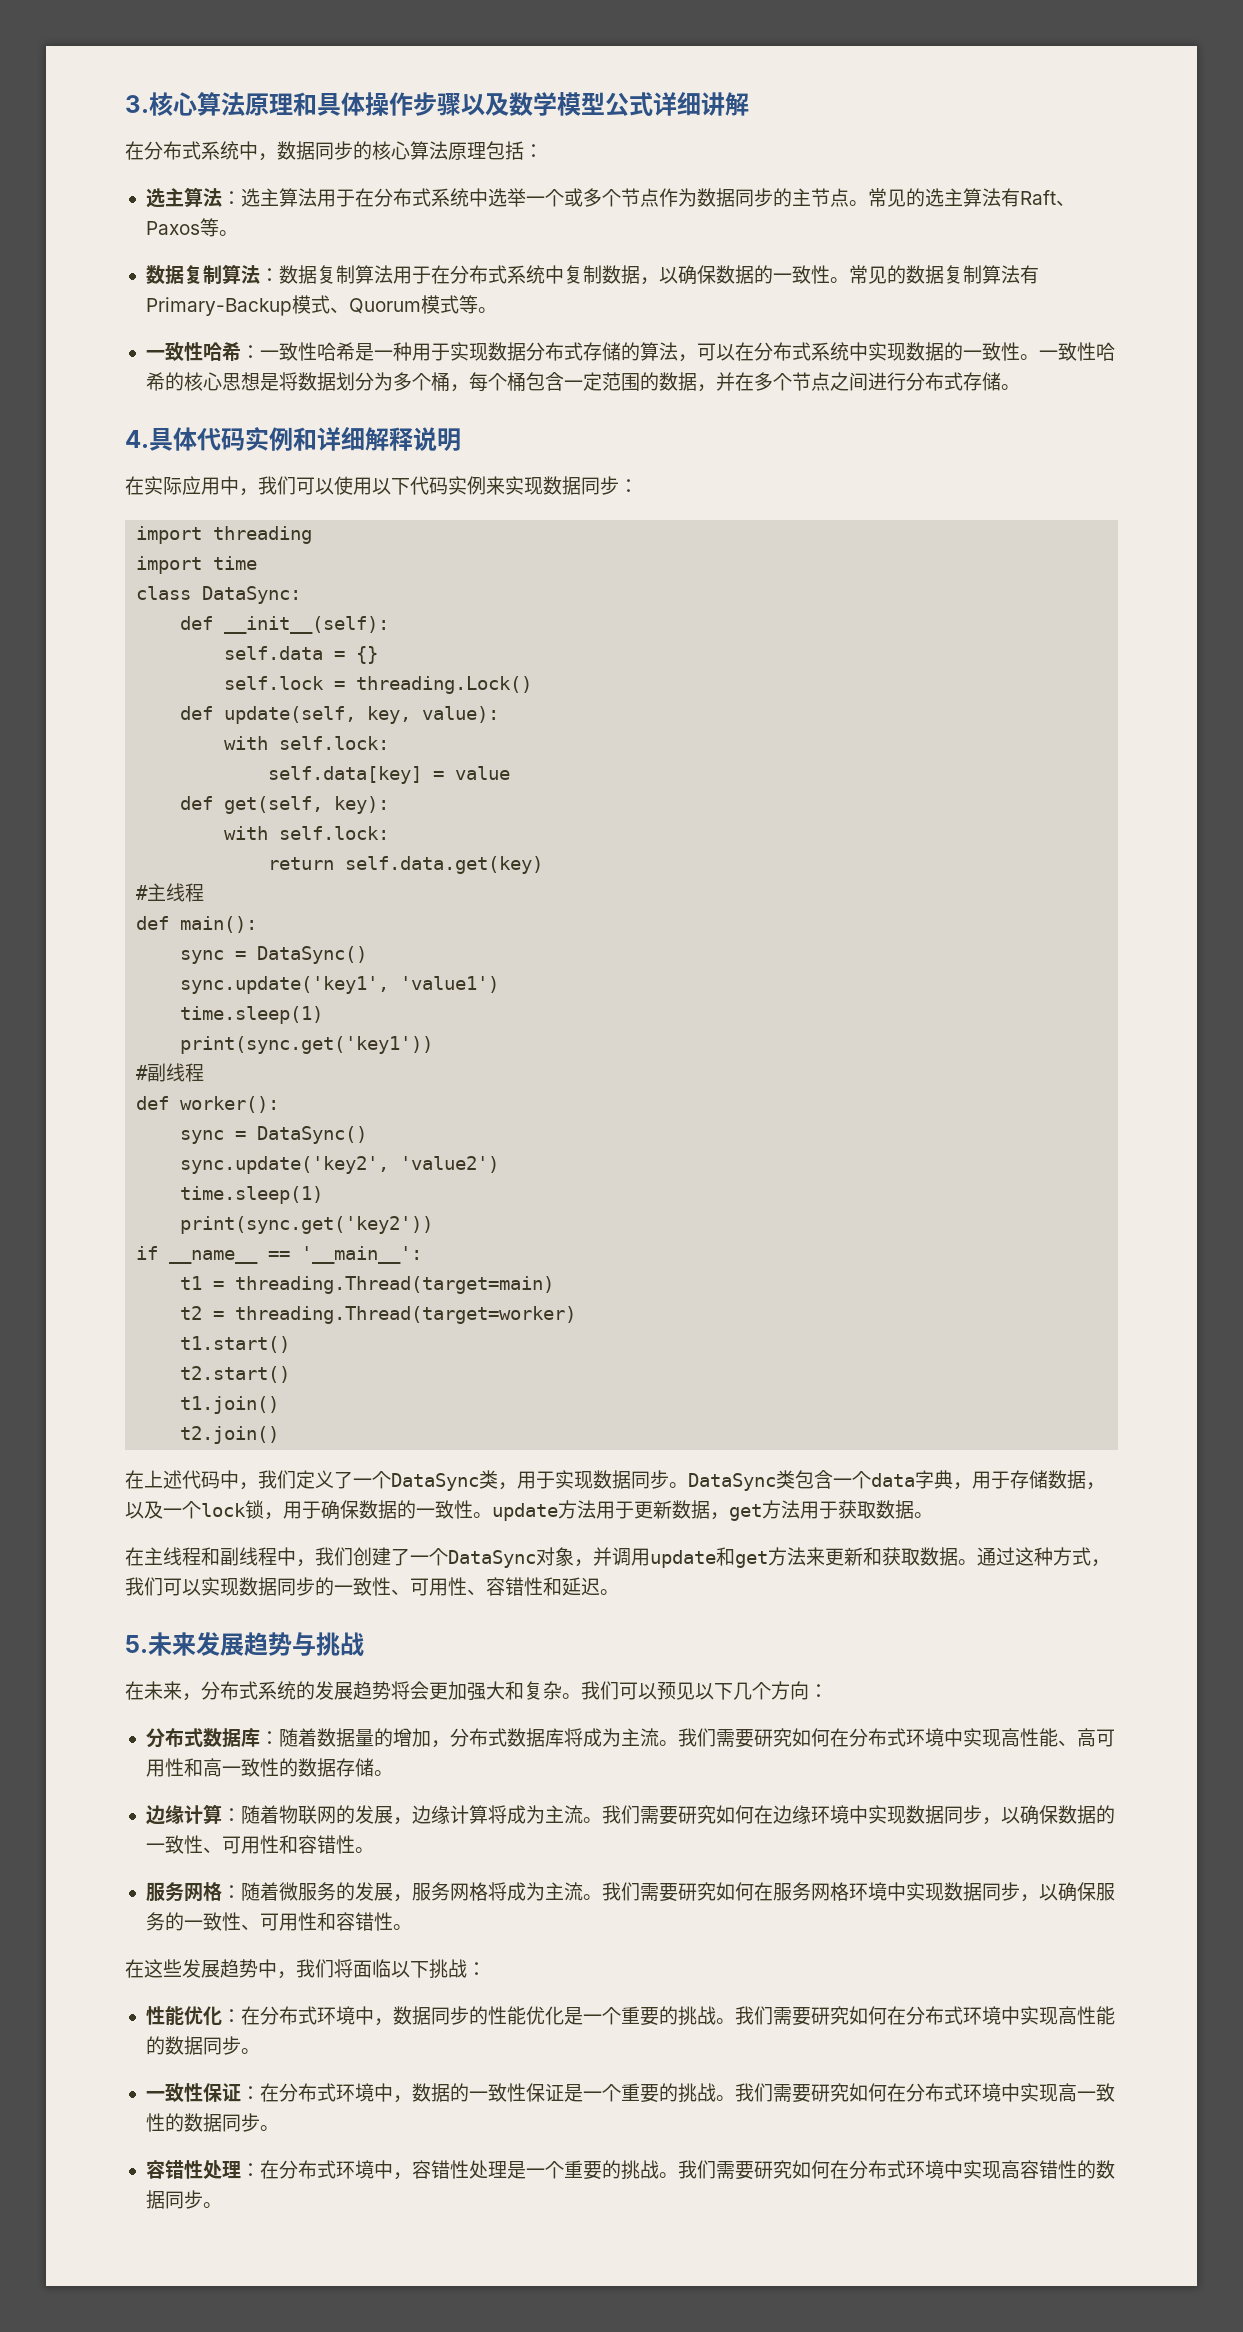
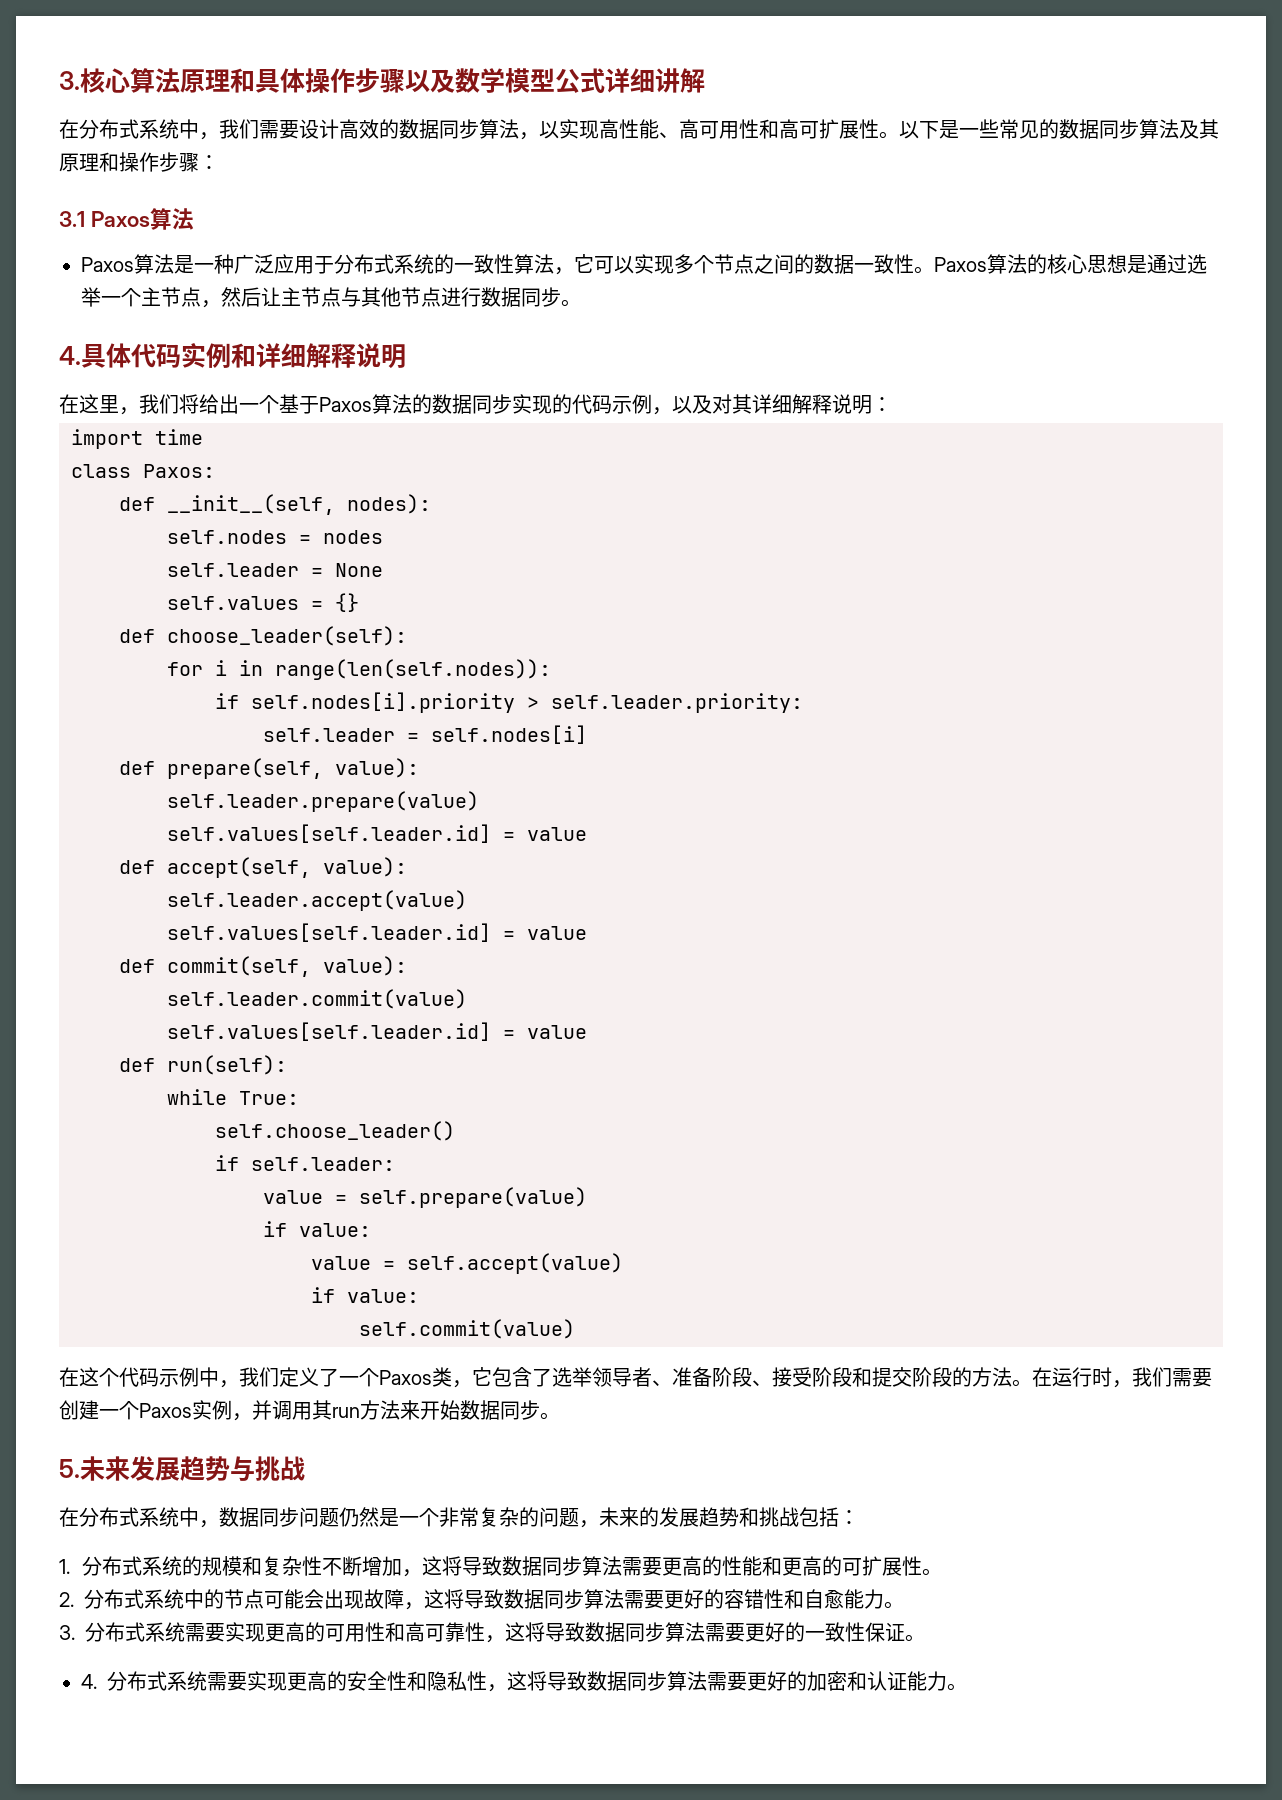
[277,141,543,160] [145,187,1075,208] [145,218,238,237] [145,264,1039,285] [145,295,497,316] [145,342,1115,362] [145,372,1001,392] 数据同步的核心算法原理包括： // 选主算法：选主算法用于在分布式系统中选举一个或多个节点作为数据同步的主节点。常见的选主算法有Raft、Paxos等。 // 数据复制算法：数据复制算法用于在分布式系统中复制数据，以确保数据的一致性。常见的数据复制算法有Primary-Backup模式、Quorum模式等。 // 一致性哈希：一致性哈希是一种用于实现数据分布式存储的算法，可以在分布式系统中实现数据的一致性。一致性哈希的核心思想是将数据划分为多个桶，每个桶包含一定范围的数据，并在多个节点之间进行分布式存储 -> [219,119,1219,140] [59,152,219,172] [59,208,194,230] [81,254,1207,275] [81,287,561,308] 我们需要设计高效的数据同步算法，以实现高性能、高可用性和高可扩展性。以下是一些常见的数据同步算法及其原理和操作步骤： // 3.1 Paxos算法 // Paxos算法是一种广泛应用于分布式系统的一致性算法，它可以实现多个节点之间的数据一致性。Paxos算法的核心思想是通过选举一个主节点，然后让主节点与其他节点进行数据同步
[144,476,638,496] [136,526,313,544] 实际应用中，我们可以使用以下代码实例来实现数据同步： // import threading -> [79,394,892,415] 这里，我们将给出一个基于Paxos算法的数据同步实现的代码示例，以及对其详细解释说明：
[202,586,302,604] [180,616,390,634] [224,646,379,664] [224,676,533,694] [180,706,500,724] [224,736,390,750] [268,766,511,784] [180,796,390,814] [224,826,390,840] [268,856,544,874] [136,883,205,902] [136,916,258,933] [180,946,368,964] [180,976,500,994] [180,1006,324,1024] [180,1036,434,1054] [136,1063,205,1082] [136,1096,280,1113] [180,1126,368,1144] [180,1156,500,1174] [180,1186,324,1204] [180,1216,434,1234] [136,1246,423,1264] [180,1276,555,1294] [180,1306,577,1324] [180,1336,291,1353] [180,1366,291,1383] [180,1396,280,1414] [180,1426,280,1444] [125,1470,220,1489] DataSync: // def __init__(self): // self.data = {} // self.lock = threading.Lock() // def update(self, key, value): // with self.lock: // self.data[key] = value // def get(self, key): // with self.lock: // return self.data.get(key) // #主线程 // def main(): // sync = DataSync() // sync.update('key1', 'value1') // time.sleep(1) // print(sync.get('key1')) // #副线程 // def worker(): // sync = DataSync() // sync.update('key2', 'value2') // time.sleep(1) // print(sync.get('key2')) // if __name__ == '__main__': // t1 = threading.Thread(target=main) // t2 = threading.Thread(target=worker) // t1.start() // t2.start() // t1.join() // t2.join() // 在上述代码 -> [143,464,215,478] [119,494,431,515] [167,530,383,544] [167,563,383,577] [167,593,359,612] [119,626,407,646] [167,659,551,680] [215,692,803,713] [263,725,587,744] [119,758,419,779] [167,791,479,812] [167,824,587,843] [119,857,407,878] [167,890,467,911] [167,923,587,942] [119,956,407,977] [167,989,467,1009] [167,1022,587,1041] [119,1055,287,1075] [167,1089,299,1105] [215,1121,455,1141] [215,1155,395,1171] [263,1187,587,1208] [263,1221,371,1237] [311,1253,623,1274] [311,1287,419,1303] [359,1319,575,1339] [59,1367,199,1387] Paxos: // def __init__(self, nodes): // self.nodes = nodes // self.leader = None // self.values = {} // def choose_leader(self): // for i in range(len(self.nodes)): // if self.nodes[i].priority > self.leader.priority: // self.leader = self.nodes[i] // def prepare(self, value): // self.leader.prepare(value) // self.values[self.leader.id] = value // def accept(self, value): // self.leader.accept(value) // self.values[self.leader.id] = value // def commit(self, value): // self.leader.commit(value) // self.values[self.leader.id] = value // def run(self): // while True: // self.choose_leader() // if self.leader: // value = self.prepare(value) // if value: // value = self.accept(value) // if value: // self.commit(value) // 在这个代码示例
[391,1470,1105,1491] [125,1500,933,1521] [125,1547,1110,1568] [125,1577,600,1596] DataSync类，用于实现数据同步。DataSync类包含一个data字典，用于存储数据，以及一个lock锁，用于确保数据的一致性。update方法用于更新数据，get方法用于获取数据。 // 在主线程和副线程中，我们创建了一个DataSync对象，并调用update和get方法来更新和获取数据。通过这种方式，我们可以实现数据同步的一致性、可用性、容错性和延迟 -> [379,1367,1212,1388] [59,1400,540,1421] Paxos类，它包含了选举领导者、准备阶段、接受阶段和提交阶段的方法。在运行时，我们需要创建一个Paxos实例，并调用其run方法来开始数据同步
[144,1681,828,1701] [145,1728,1115,1748] [145,1758,393,1777] [145,1804,1115,1825] [145,1835,374,1854] [145,1882,1115,1902] [145,1912,412,1931] [125,1959,486,1979] [145,2006,1115,2026] [145,2036,260,2055] [145,2083,1115,2103] [145,2113,279,2132] [145,2160,1115,2180] [145,2190,203,2209] 未来，分布式系统的发展趋势将会更加强大和复杂。我们可以预见以下几个方向： // 分布式数据库：随着数据量的增加，分布式数据库将成为主流。我们需要研究如何在分布式环境中实现高性能、高可用性和高一致性的数据存储。 // 边缘计算：随着物联网的发展，边缘计算将成为主流。我们需要研究如何在边缘环境中实现数据同步，以确保数据的一致性、可用性和容错性。 // 服务网格：随着微服务的发展，服务网格将成为主流。我们需要研究如何在服务网格环境中实现数据同步，以确保服务的一致性、可用性和容错性。 // 在这些发展趋势中，我们将面临以下挑战： // 性能优化：在分布式环境中，数据同步的性能优化是一个重要的挑战。我们需要研究如何在分布式环境中实现高性能的数据同步。 // 一致性保证：在分布式环境中，数据的一致性保证是一个重要的挑战。我们需要研究如何在分布式环境中实现高一致性的数据同步。 // 容错性处理：在分布式环境中，容错性处理是一个重要的挑战。我们需要研究如何在分布式环境中实现高容错性的数据同步 -> [79,1507,859,1528] [59,1556,942,1577] [59,1589,904,1610] [59,1622,925,1643] [81,1671,947,1692] 分布式系统中，数据同步问题仍然是一个非常复杂的问题，未来的发展趋势和挑战包括： // 1.分布式系统的规模和复杂性不断增加，这将导致数据同步算法需要更高的性能和更高的可扩展性。 // 2.分布式系统中的节点可能会出现故障，这将导致数据同步算法需要更好的容错性和自愈能力。 // 3.分布式系统需要实现更高的可用性和高可靠性，这将导致数据同步算法需要更好的一致性保证。 // 4.分布式系统需要实现更高的安全性和隐私性，这将导致数据同步算法需要更好的加密和认证能力

